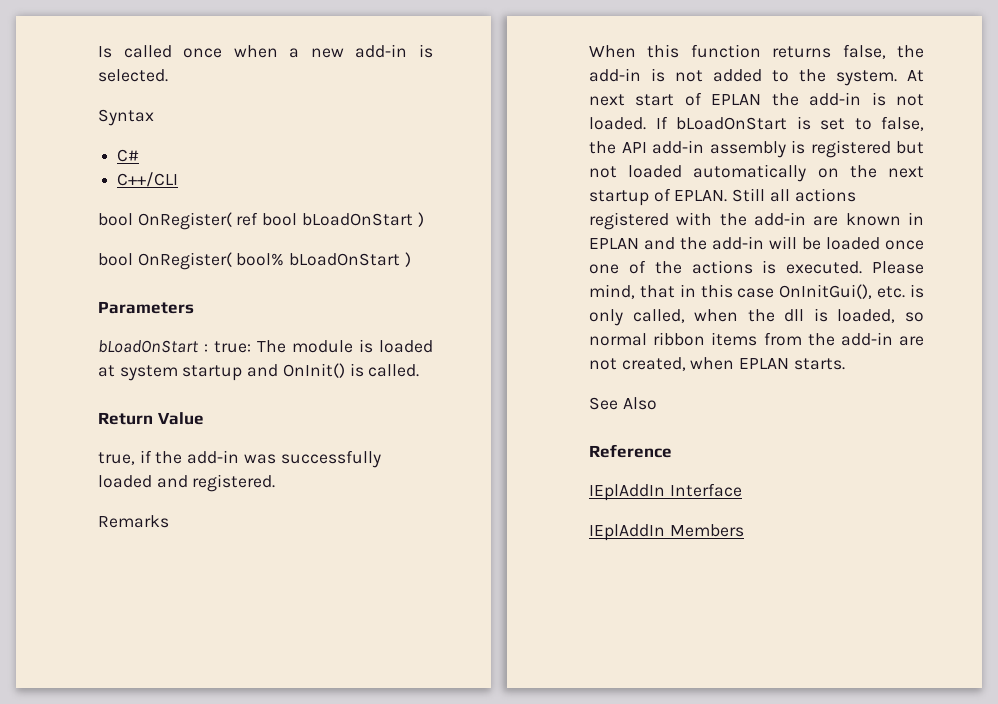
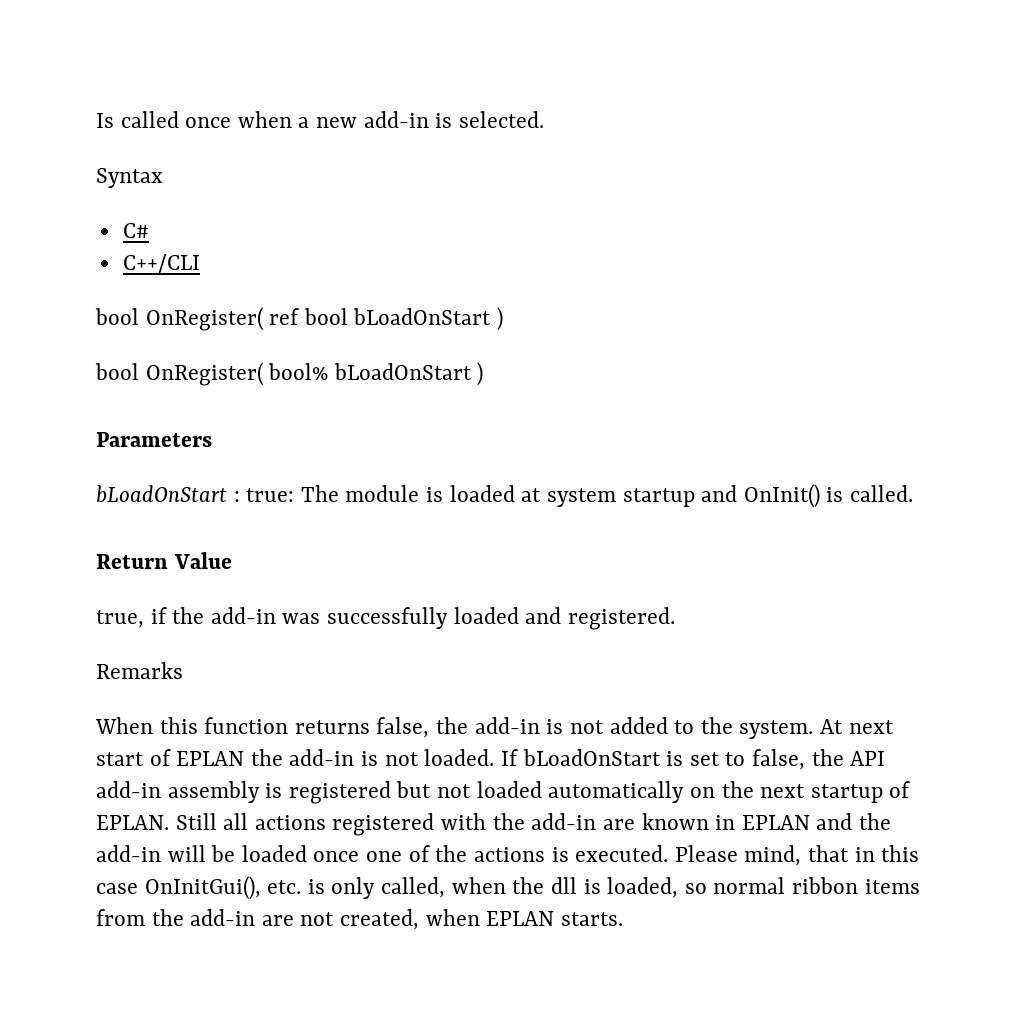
[589,397,657,410] [589,444,672,458] [589,483,742,501] [589,524,744,541] // See Also // Reference // IEplAddIn Interface // IEplAddIn Members -> (623, 919) none

